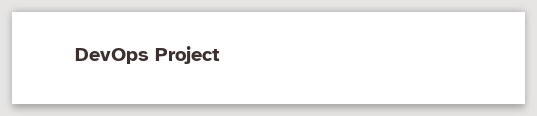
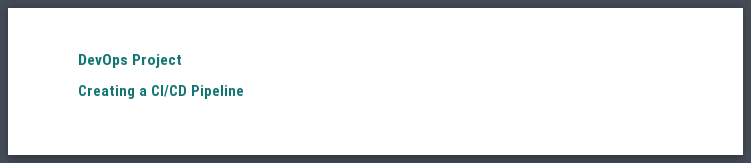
(220, 55) none -> [78,85,244,99] // Creating a CI/CD Pipeline

